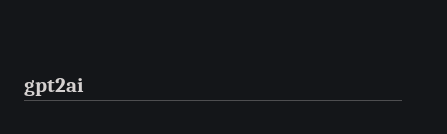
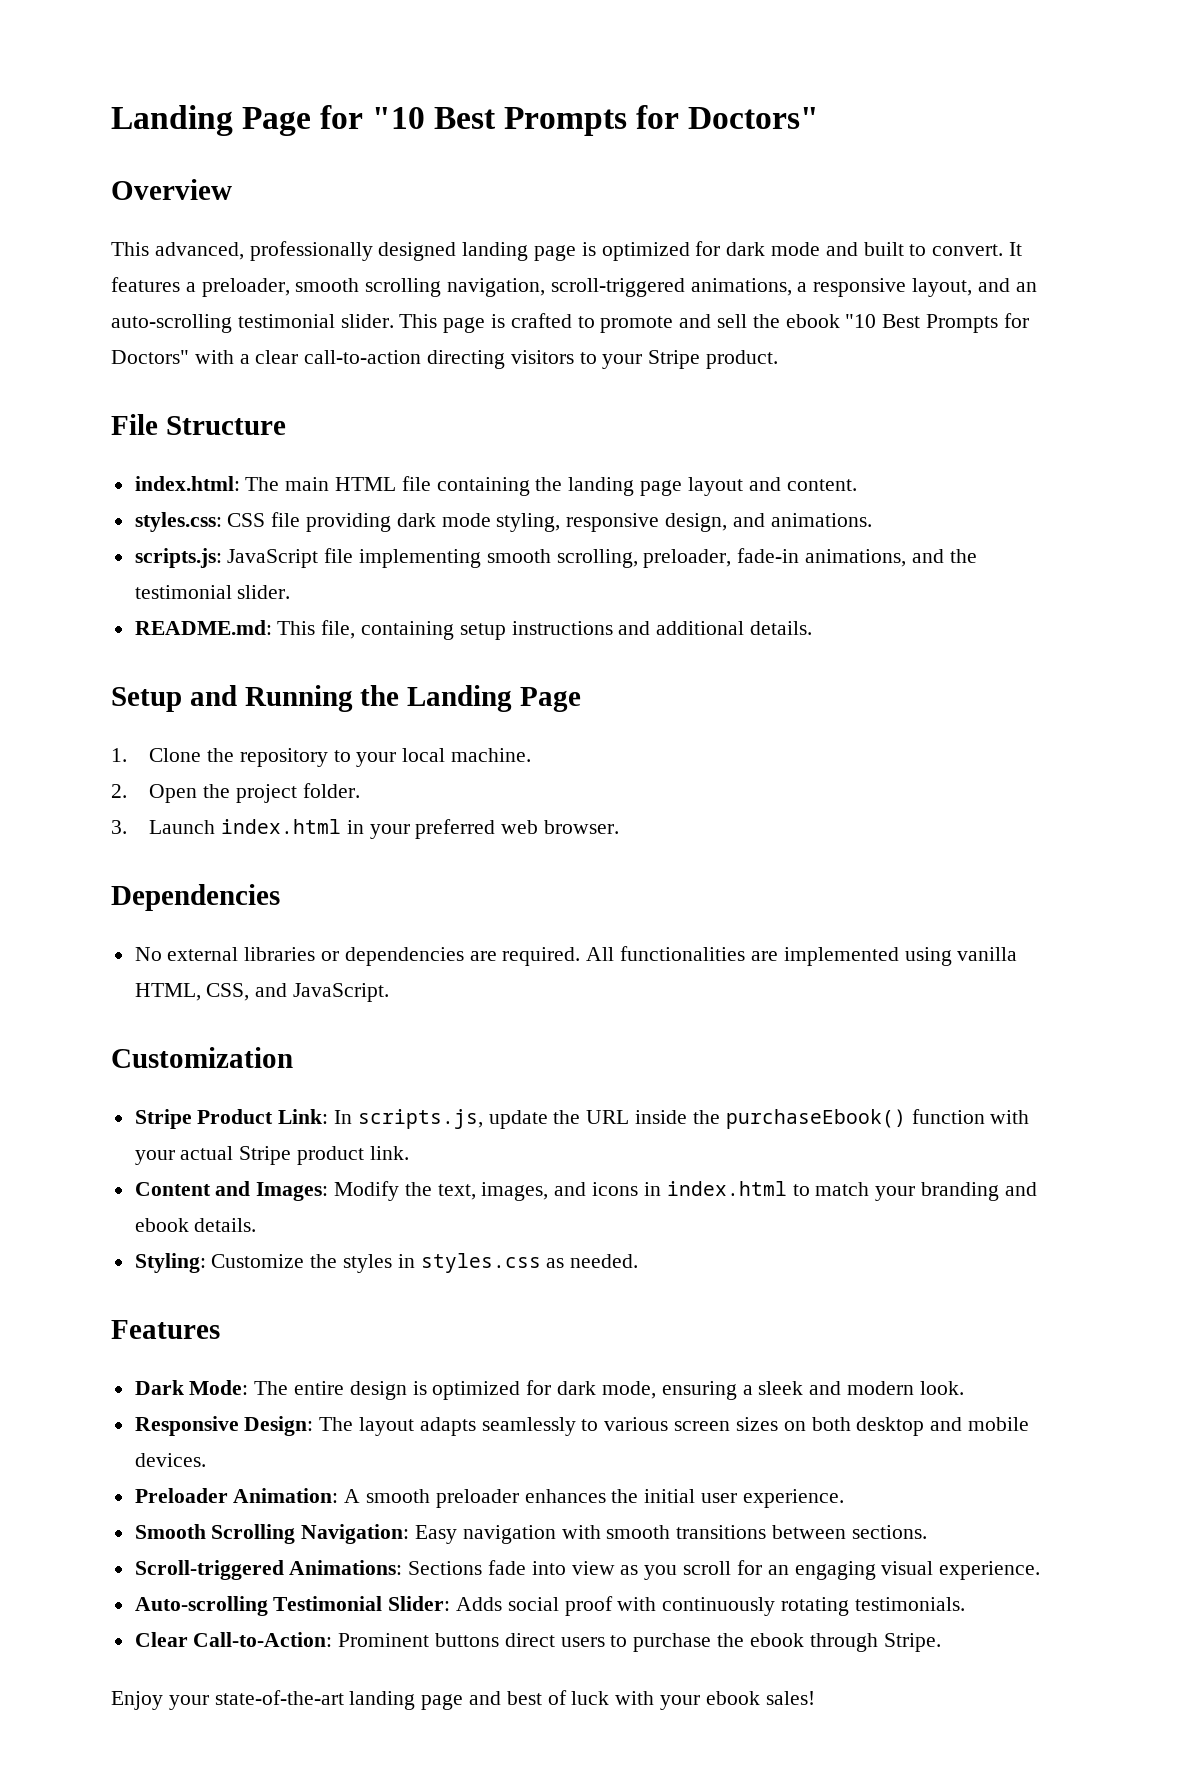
[24,78,84,96] gpt2ai -> [111,105,820,136] [111,179,232,200] [111,241,1023,261] [111,277,1037,297] [111,313,1029,333] [111,350,779,369] [111,414,286,435] [134,476,857,496] [134,512,872,532] [134,548,977,568] [134,585,291,599] [134,620,813,640] [111,685,582,712] [111,748,532,767] [111,783,360,803] [111,819,620,839] [111,884,280,911] [134,946,1018,966] [134,983,390,1002] [111,1047,293,1068] [134,1109,1030,1129] [134,1146,409,1165] [134,1181,1037,1201] [134,1218,257,1232] [134,1253,639,1273] [111,1320,220,1339] [134,1380,964,1400] [134,1416,1029,1436] [134,1453,206,1467] [134,1488,844,1508] [134,1524,927,1544] [134,1560,1041,1580] [134,1596,965,1616] [134,1632,941,1652] [111,1690,815,1710] Landing Page for "10 Best Prompts for Doctors" // Overview // This advanced, professionally designed landing page is optimized for dark mode and built to convert. It features a preloader, smooth scrolling navigation, scroll-triggered animations, a responsive layout, and an auto-scrolling testimonial slider. This page is crafted to promote and sell the ebook "10 Best Prompts for Doctors" with a clear call-to-action directing visitors to your Stripe product. // File Structure // index.html: The main HTML file containing the landing page layout and content. // styles.css: CSS file providing dark mode styling, responsive design, and animations. // scripts.js: JavaScript file implementing smooth scrolling, preloader, fade-in animations, and the testimonial slider. // README.md: This file, containing setup instructions and additional details. // Setup and Running the Landing Page // 1. Clone the repository to your local machine. // 2. Open the project folder. // 3. Launch index.html in your preferred web browser. // Dependencies // No external libraries or dependencies are required. All functionalities are implemented using vanilla HTML, CSS, and JavaScript. // Customization // Stripe Product Link: In scripts.js, update the URL inside the purchaseEbook() function with your actual Stripe product link. // Content and Images: Modify the text, images, and icons in index.html to match your branding and ebook details. // Styling: Customize the styles in styles.css as needed. // Features // Dark Mode: The entire design is optimized for dark mode, ensuring a sleek and modern look. // Responsive Design: The layout adapts seamlessly to various screen sizes on both desktop and mobile devices. // Preloader Animation: A smooth preloader enhances the initial user experience. // Smooth Scrolling Navigation: Easy navigation with smooth transitions between sections. // Scroll-triggered Animations: Sections fade into view as you scroll for an engaging visual experience. // Auto-scrolling Testimonial Slider: Adds social proof with continuously rotating testimonials. // Clear Call-to-Action: Prominent buttons direct users to purchase the ebook through Stripe. // Enjoy your state-of-the-art landing page and best of luck with your ebook sales!

